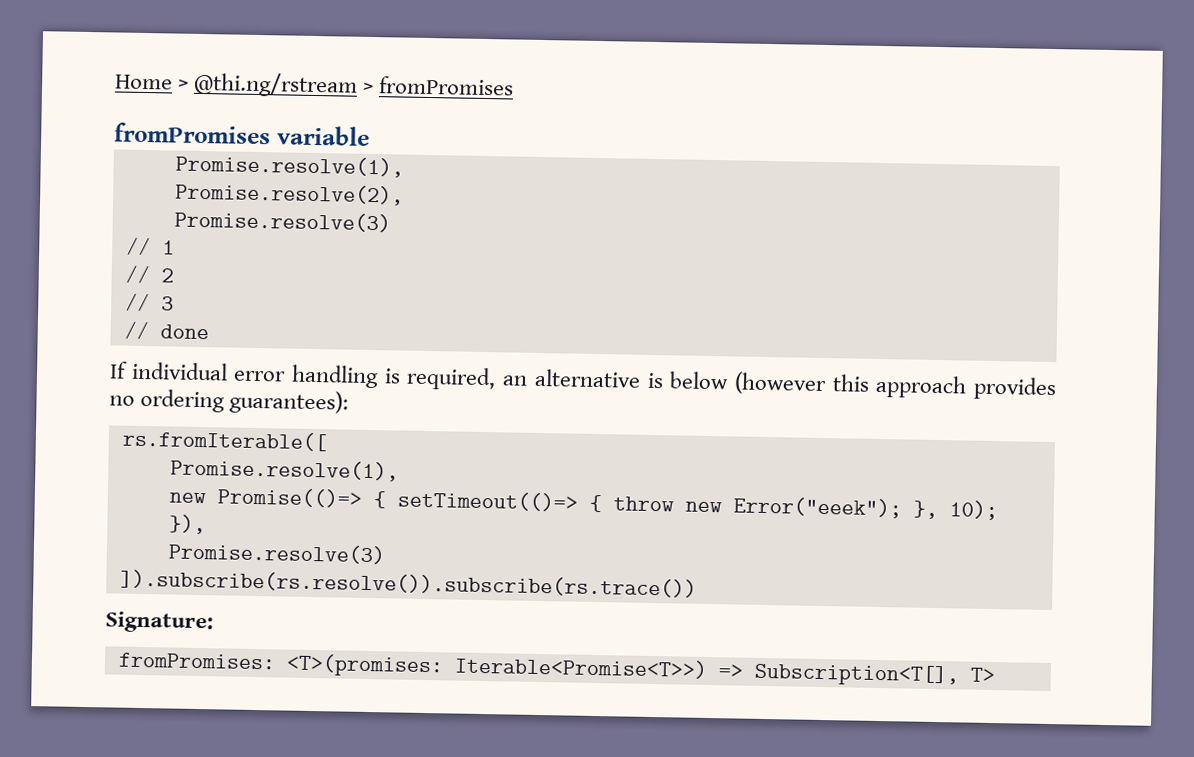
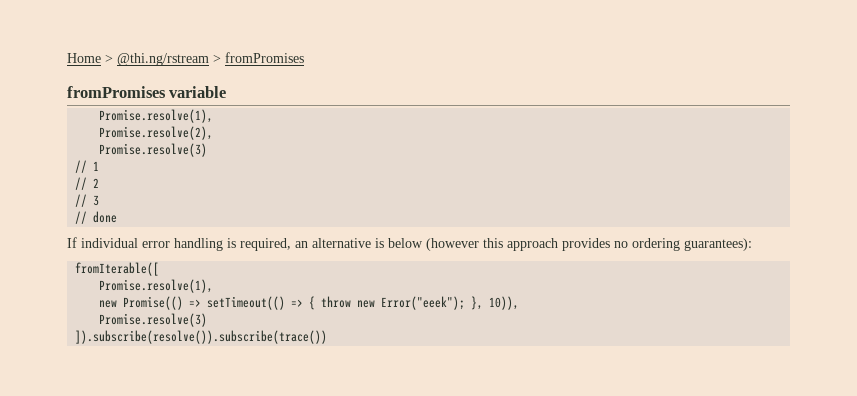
[121,429,327,452] rs.fromIterable([ -> [75,262,160,276] fromIterable([
[216,487,578,512] Promise(()=> { setTimeout(()=> -> [123,296,304,310] Promise(() => setTimeout(() =>
[948,500,998,521] [168,514,206,535] [167,542,386,565] [119,569,697,598] [105,611,214,634] [117,652,995,687] 10); }), // Promise.resolve(3) // ]).subscribe(rs.resolve()).subscribe(rs.trace()) // Signature: // fromPromises: <T>(promises: Iterable<Promise<T>>) => Subscription<T[], T> -> [489,296,520,310] [99,313,208,327] [75,330,328,344] 10)), // Promise.resolve(3) // ]).subscribe(resolve()).subscribe(trace())

